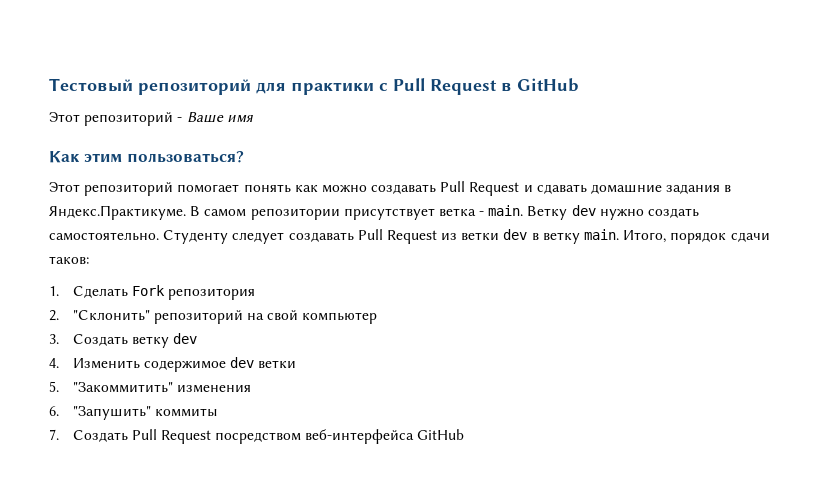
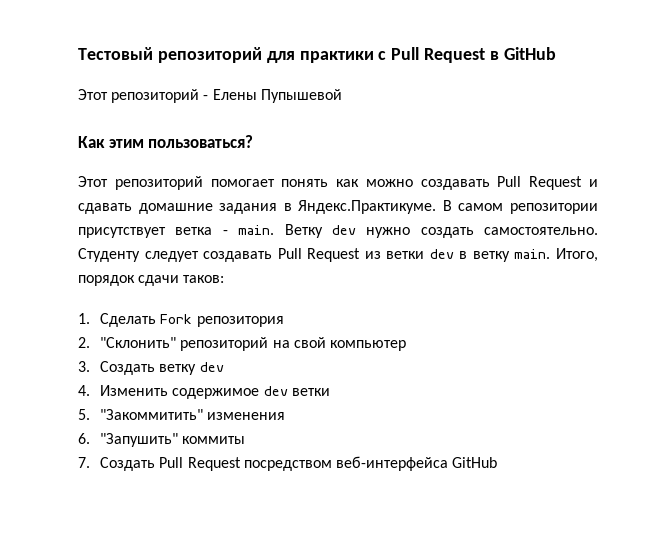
[186,112,253,123] Ваше имя -> [212,89,342,103] Елены Пупышевой

